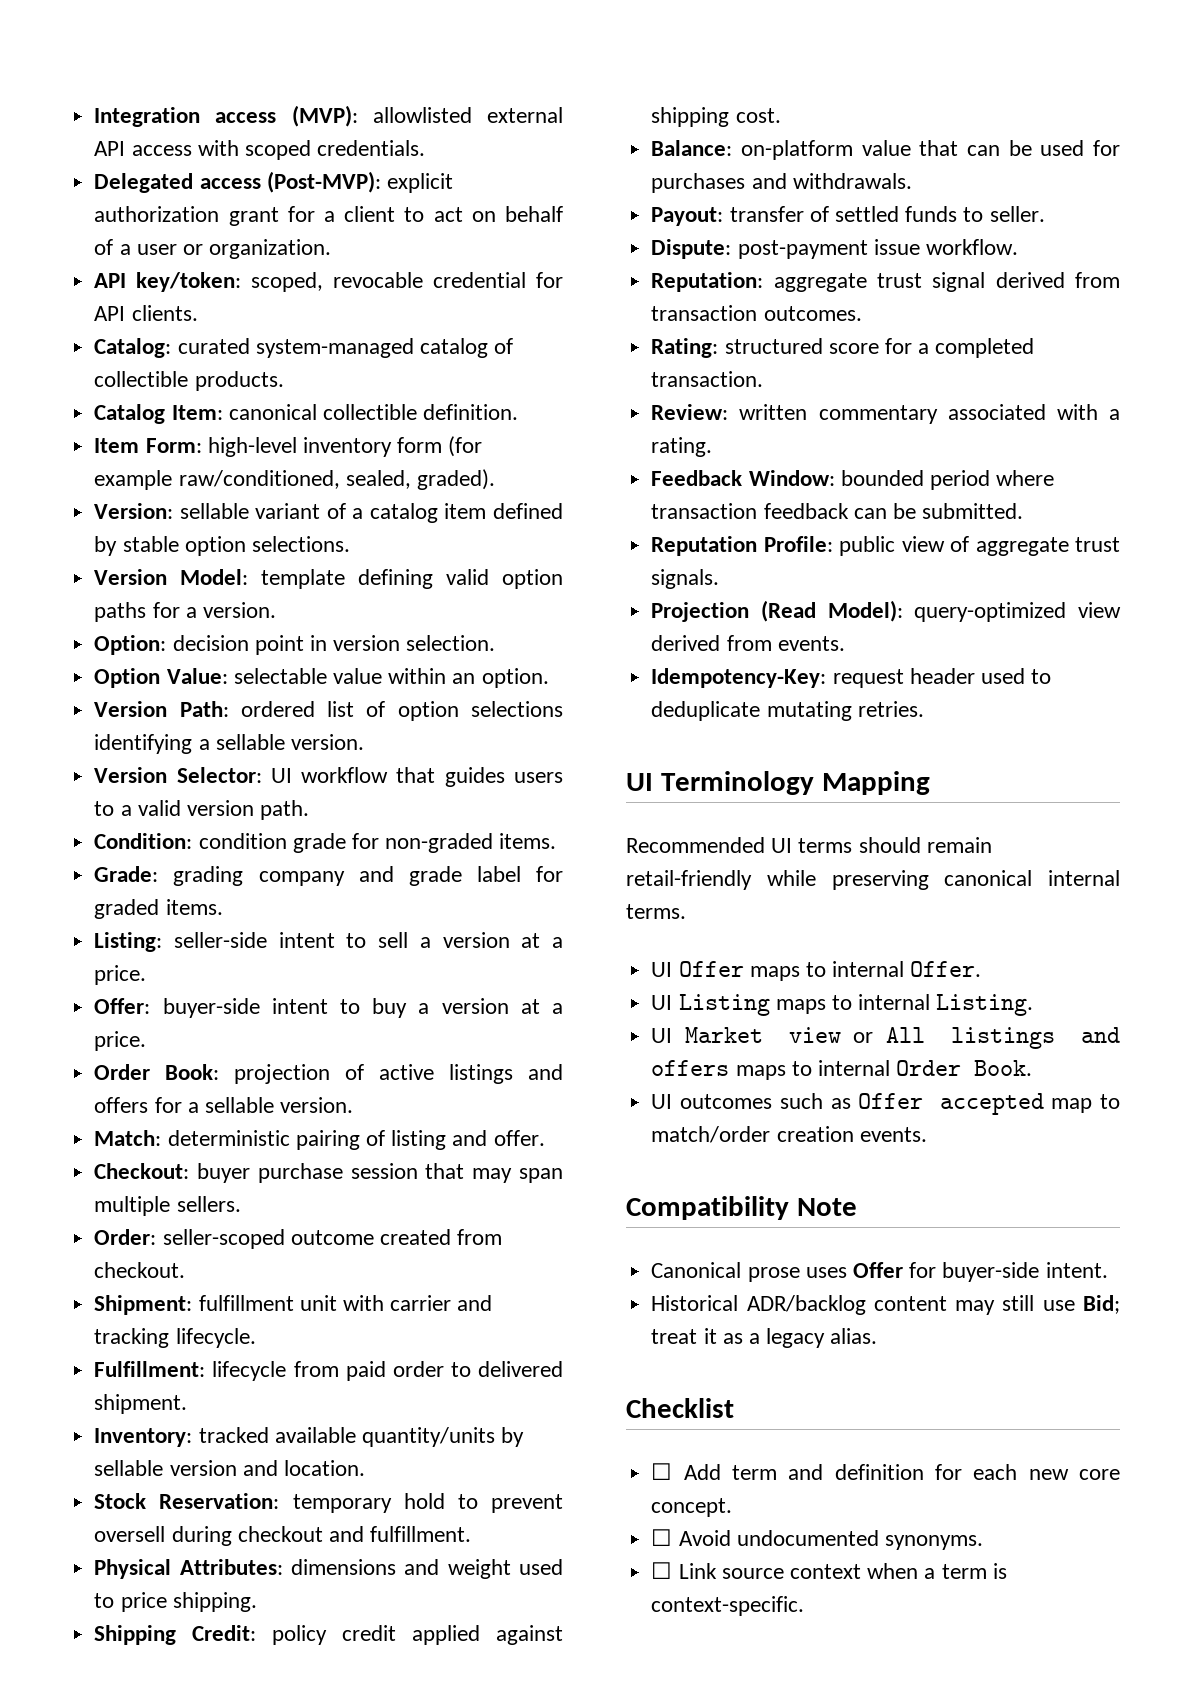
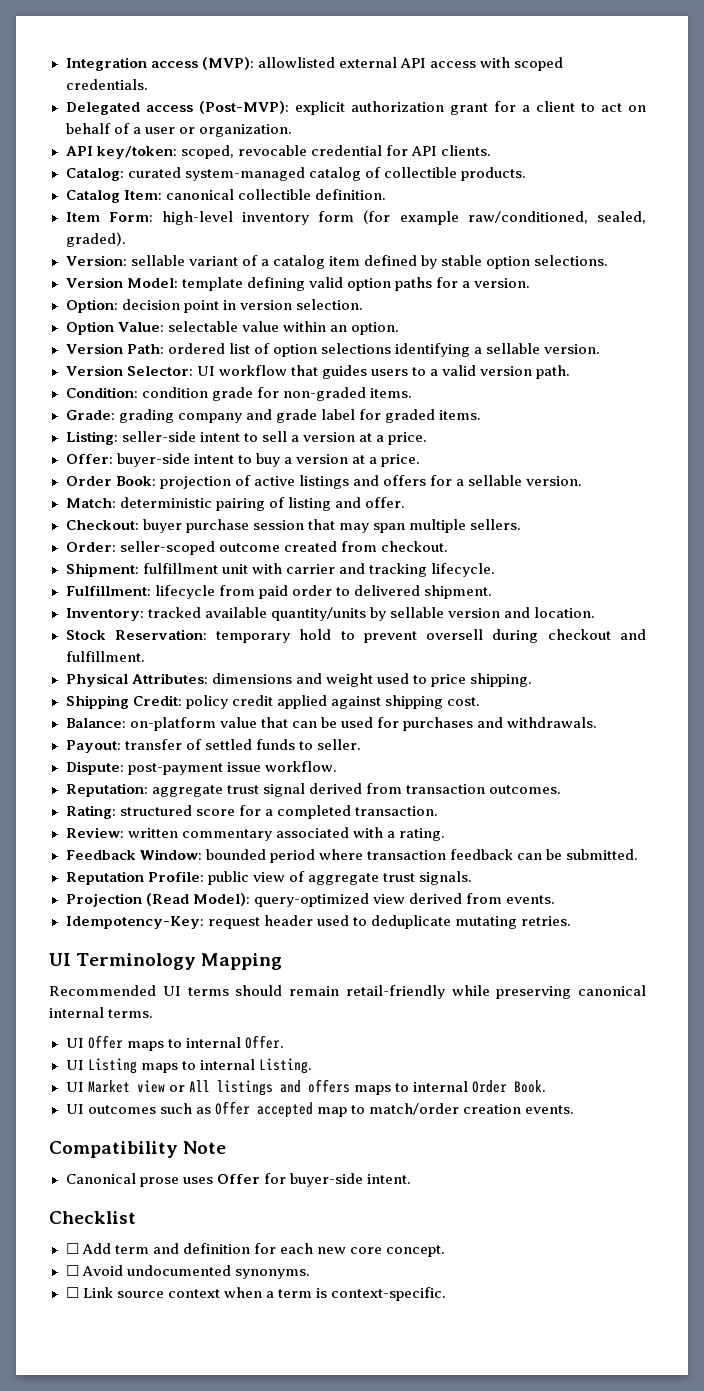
[651,1295,1120,1315] [651,1328,878,1348] // Historical ADR/backlog content may still use Bid; treat it as a legacy alias. -> (411, 1179) none

